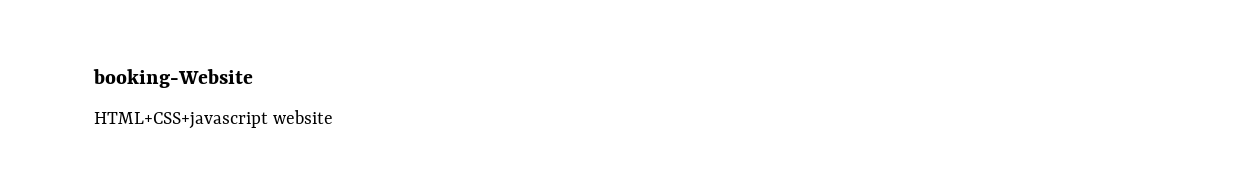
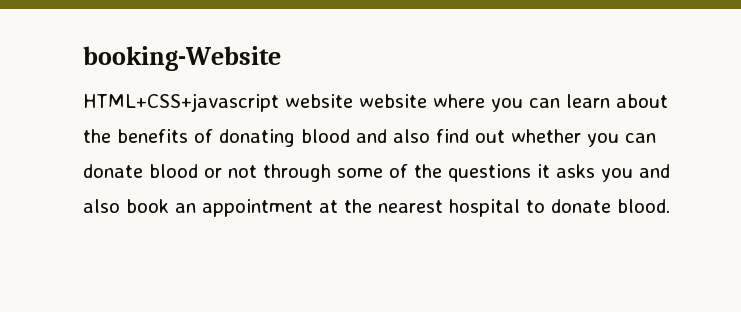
(334, 117) none -> [359,94,668,112] [83,129,656,147] [83,164,670,182] [83,199,670,217] website where you can learn about the benefits of donating blood and also find out whether you can donate blood or not through some of the questions it asks you and also book an appointment at the nearest hospital to donate blood.

